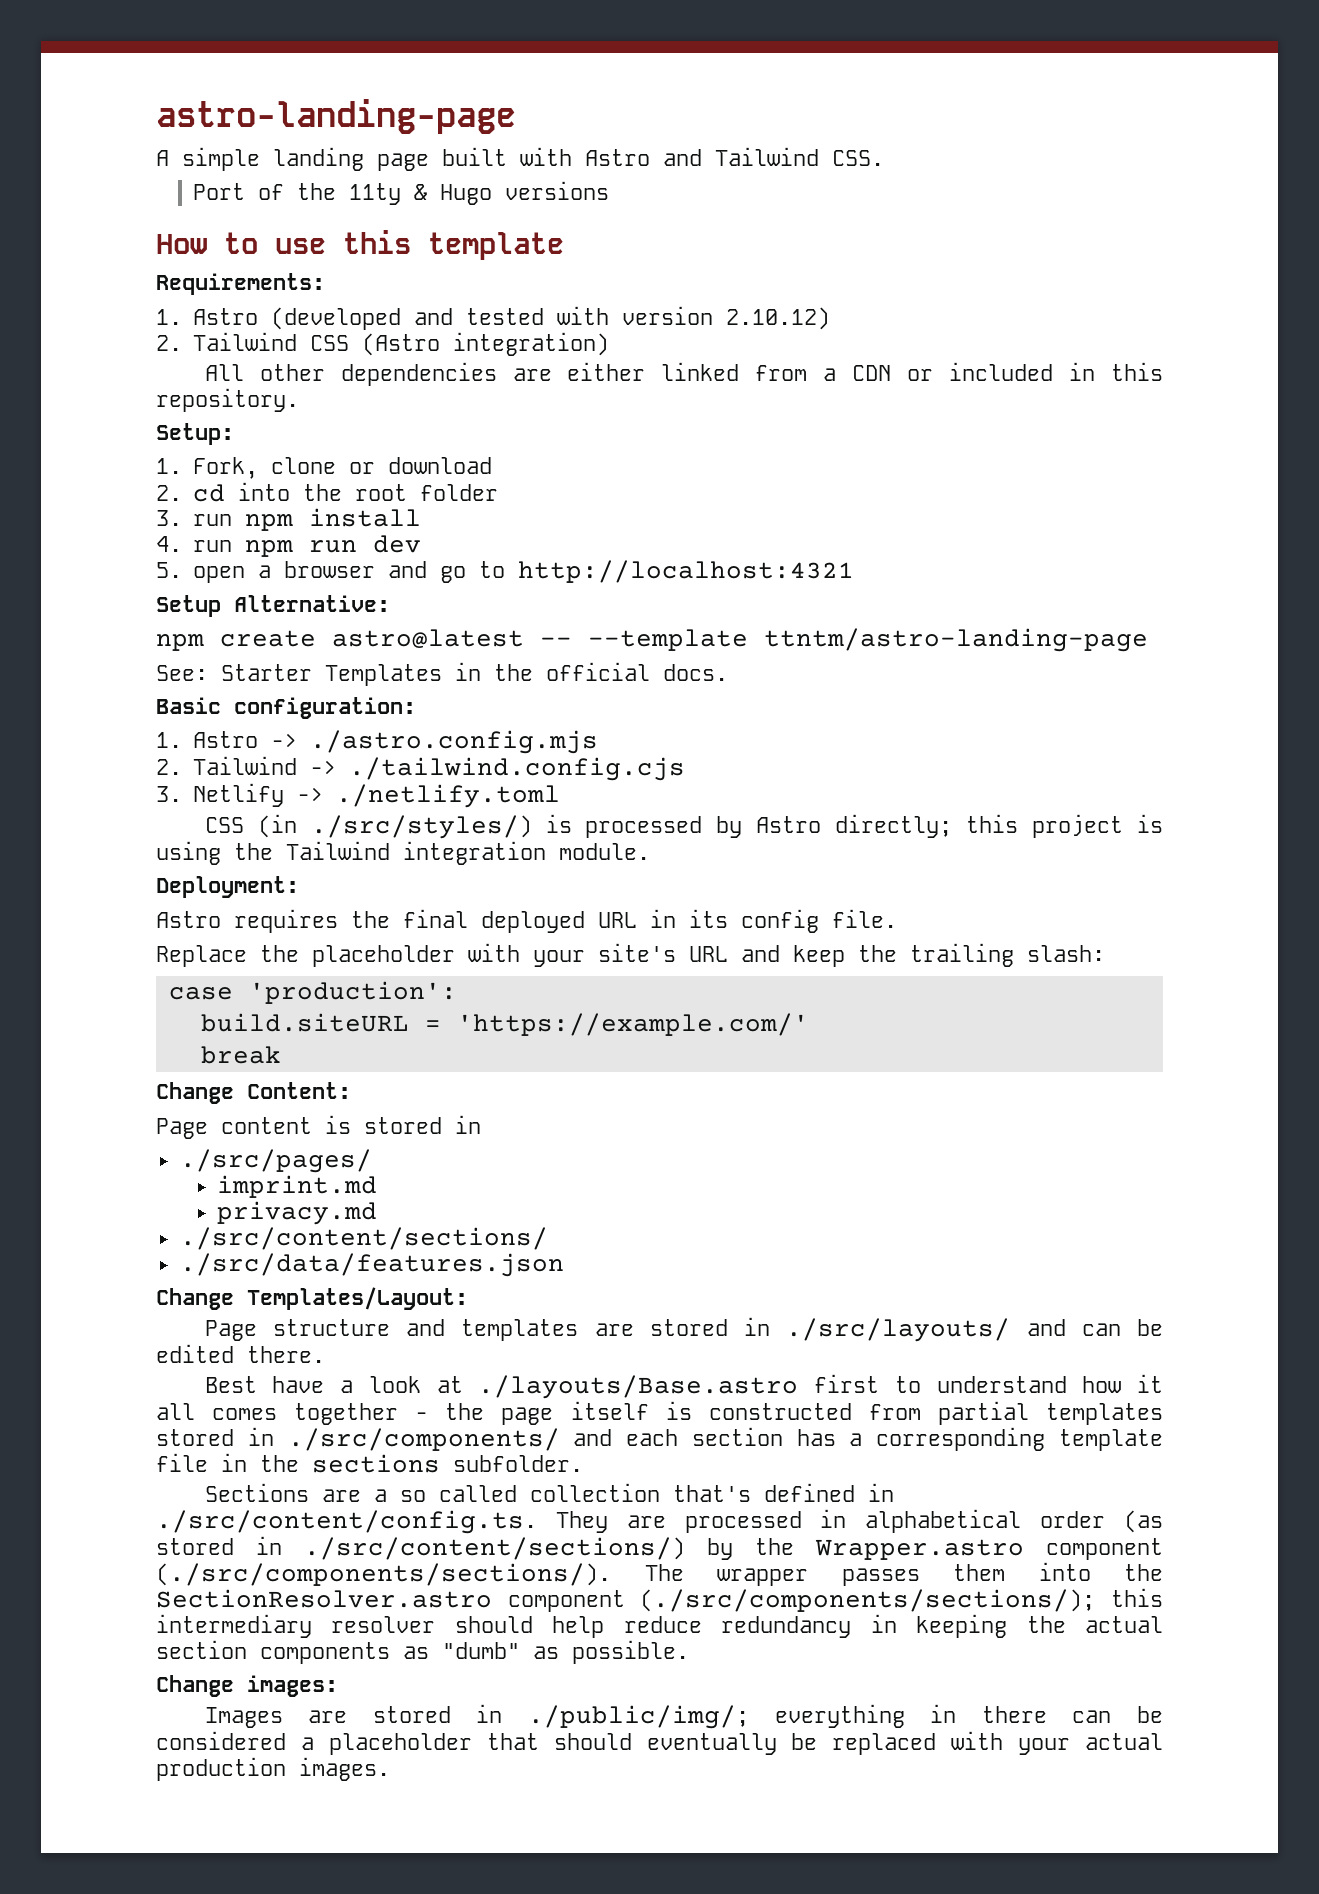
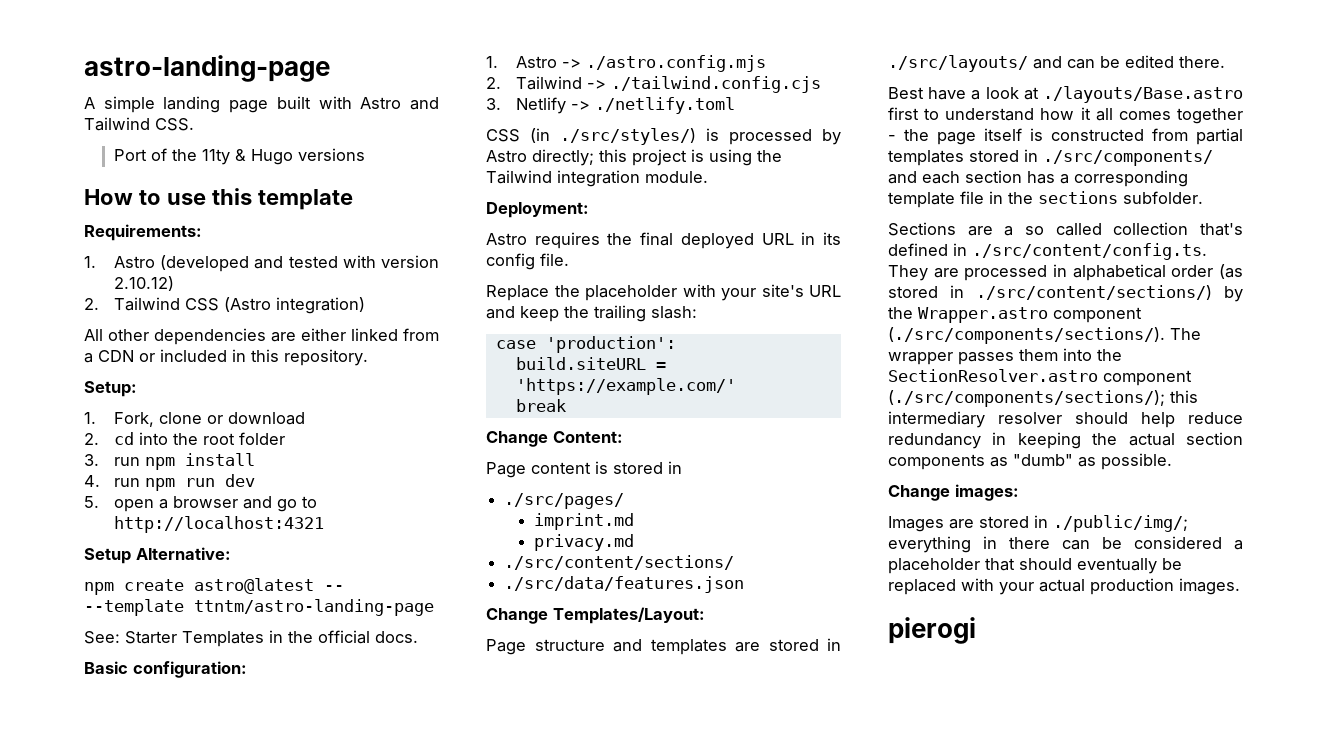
(390, 1769) none -> [888,617,976,644] // pierogi

